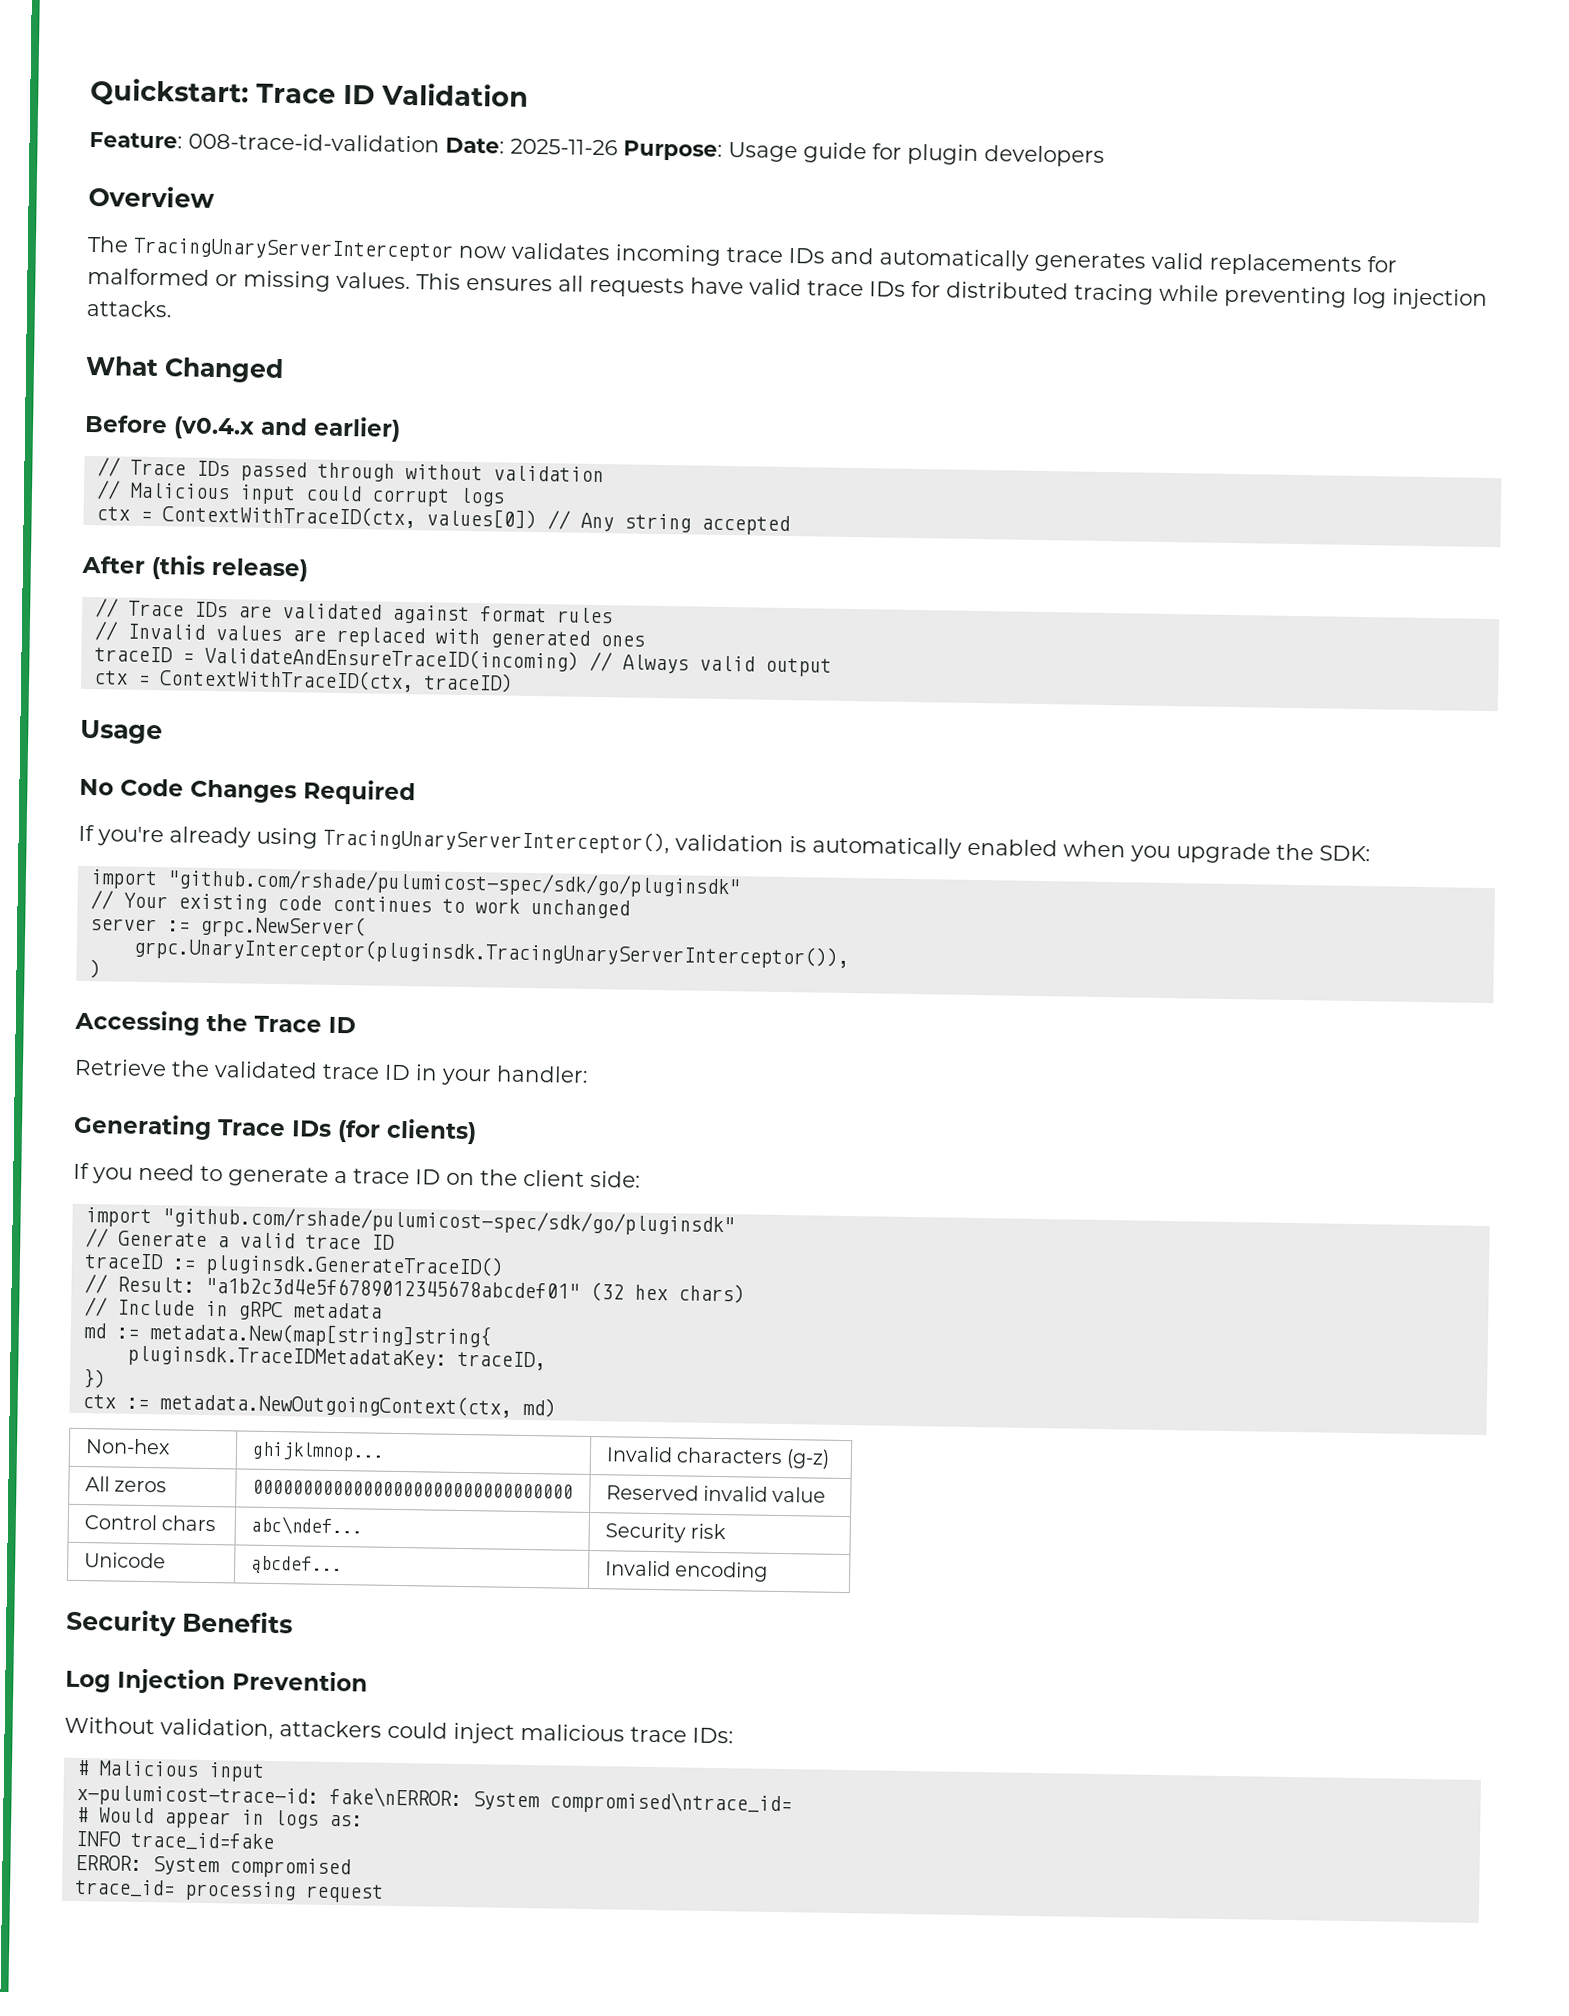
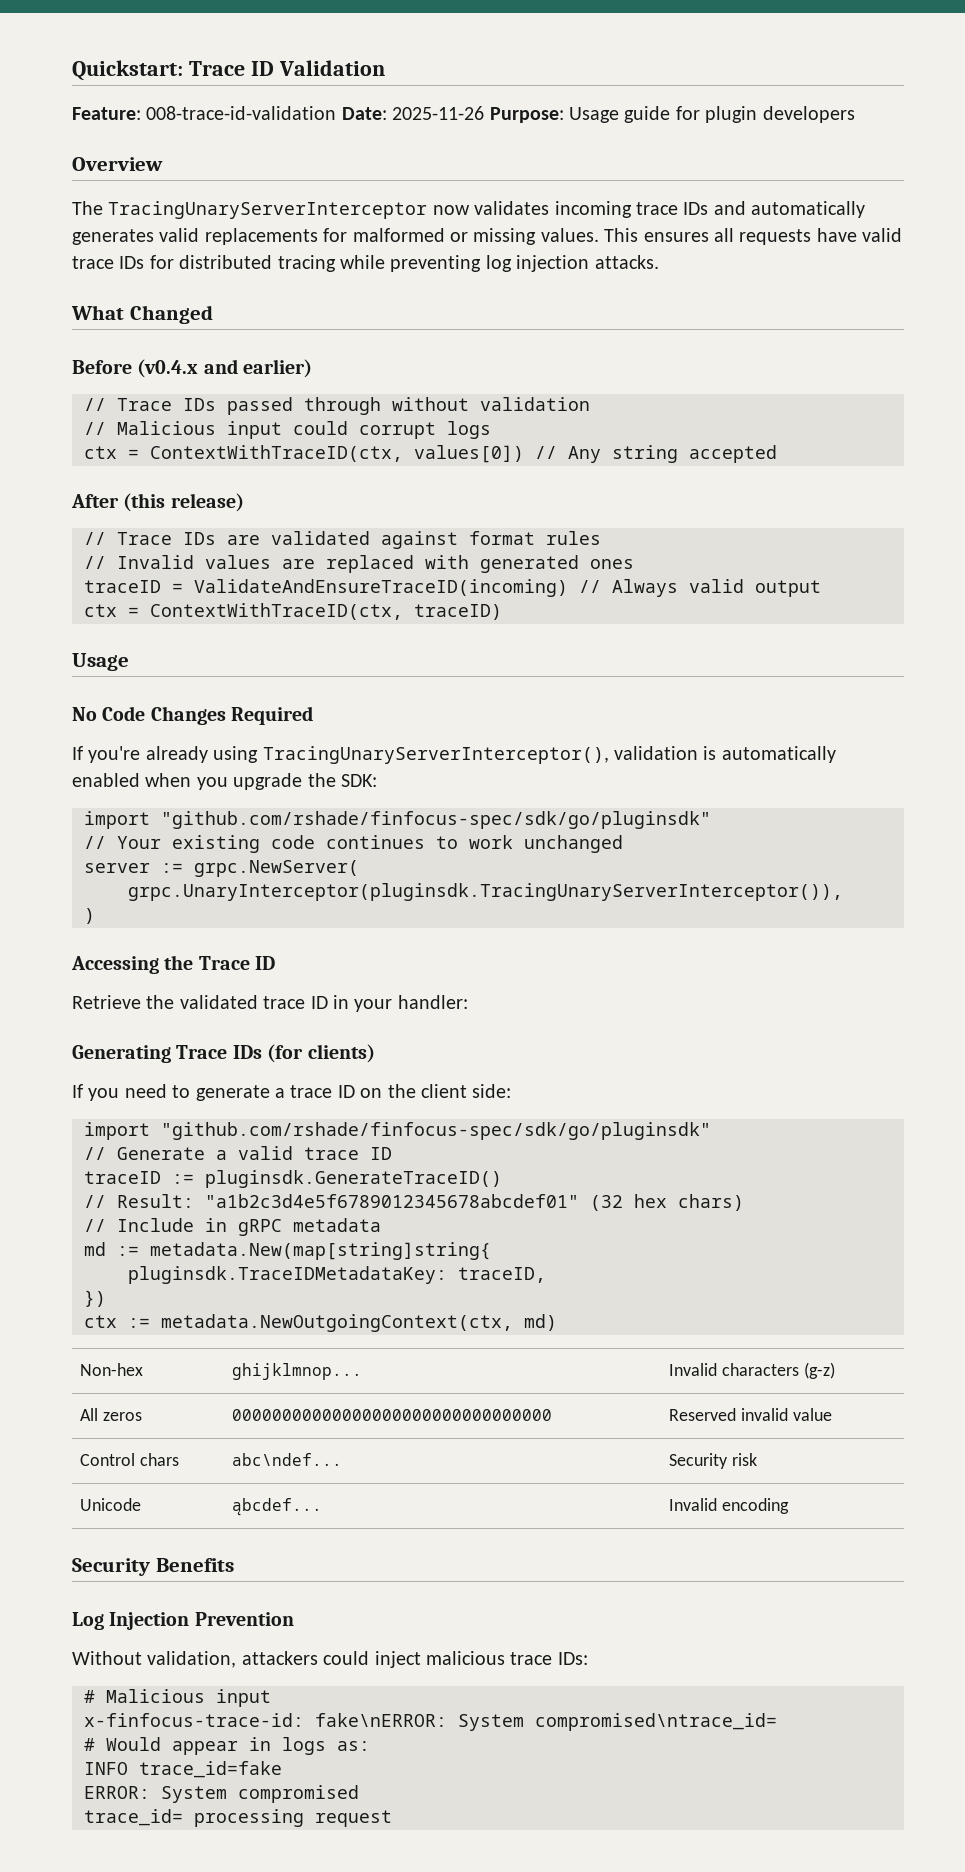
[166,868,741,899] "github.com/rshade/pulumicost-spec/sdk/go/pluginsdk" -> [161,811,711,829] "github.com/rshade/finfocus-spec/sdk/go/pluginsdk"
[161,1206,735,1237] "github.com/rshade/pulumicost-spec/sdk/go/pluginsdk" -> [161,1122,711,1140] "github.com/rshade/finfocus-spec/sdk/go/pluginsdk"
[75,1784,319,1808] x-pulumicost-trace-id: -> [84,1713,304,1727] x-finfocus-trace-id:

